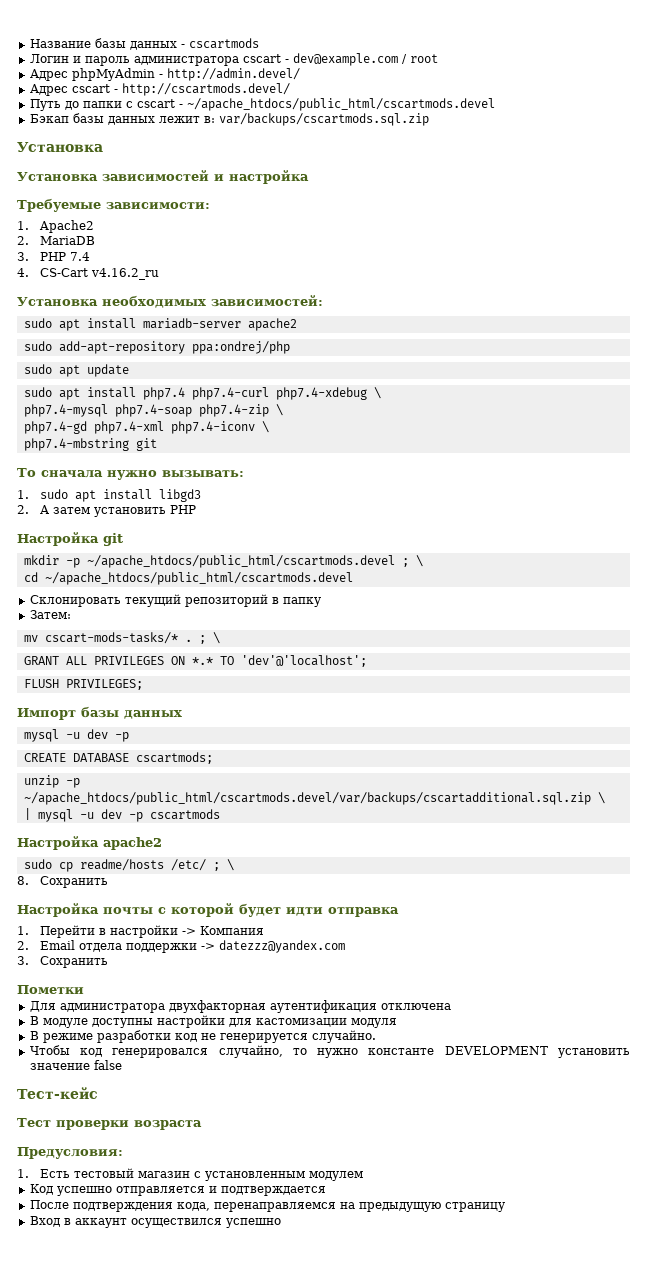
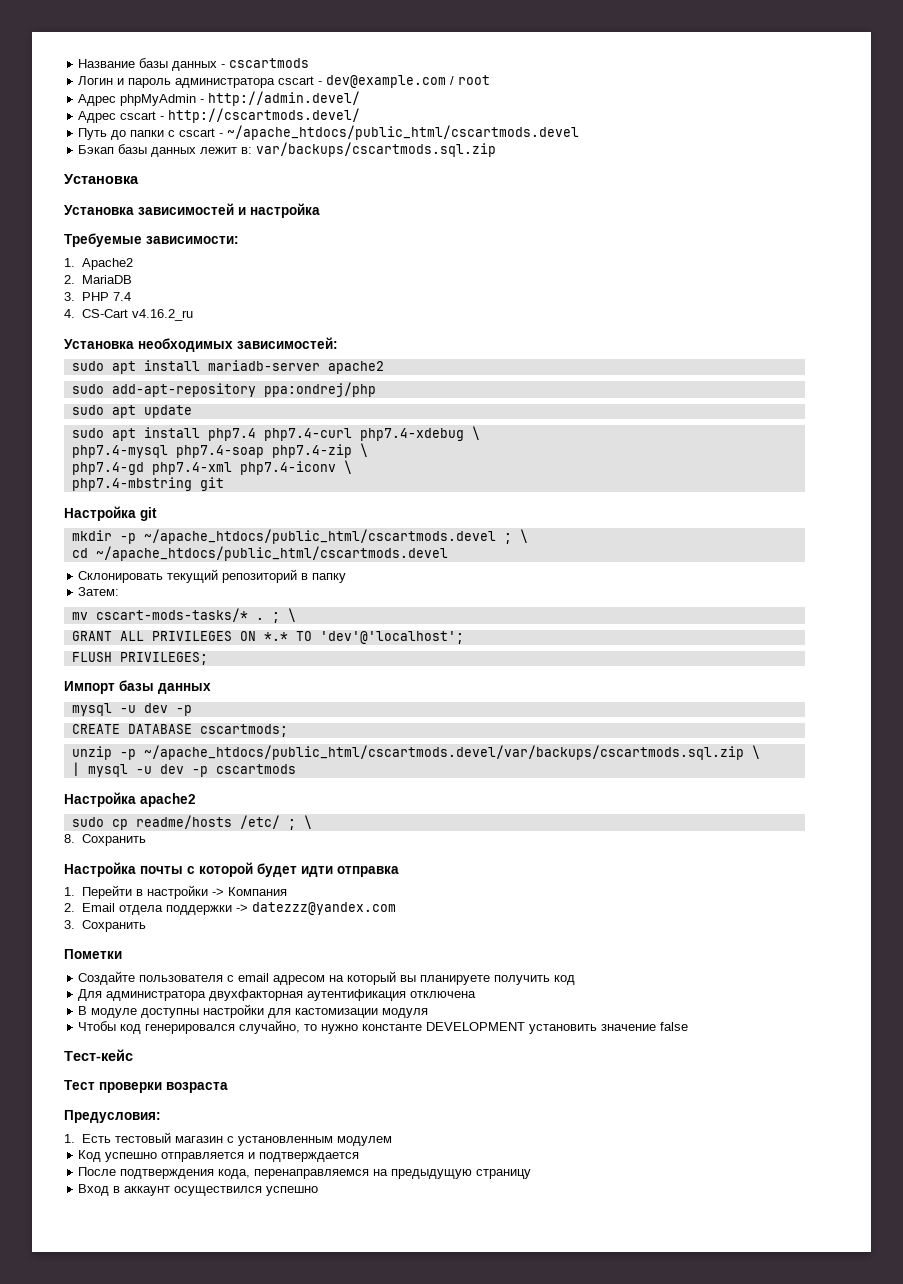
[17,468,244,480] [17,489,201,502] [17,505,196,517] // То сначала нужно вызывать: // 1. sudo apt install libgd3 // 2. А затем установить PHP -> (224, 484) none
[23,792,591,805] ~/apache_htdocs/public_html/cscartmods.devel/var/backups/cscartadditional.sql.zip -> [143,745,744,760] ~/apache_htdocs/public_html/cscartmods.devel/var/backups/cscartmods.sql.zip
(84, 989) none -> [78,971,576,985] // Создайте пользователя с email адресом на который вы планируете получить код
[29,1030,376,1043] // В режиме разработки код не генерируется случайно. -> (429, 1013) none

